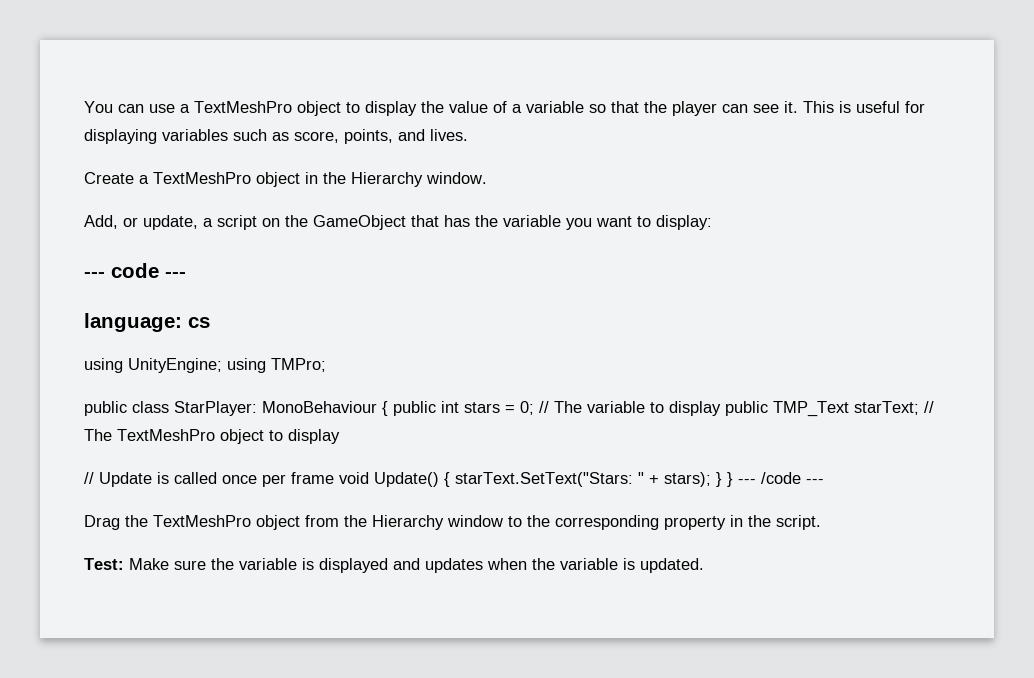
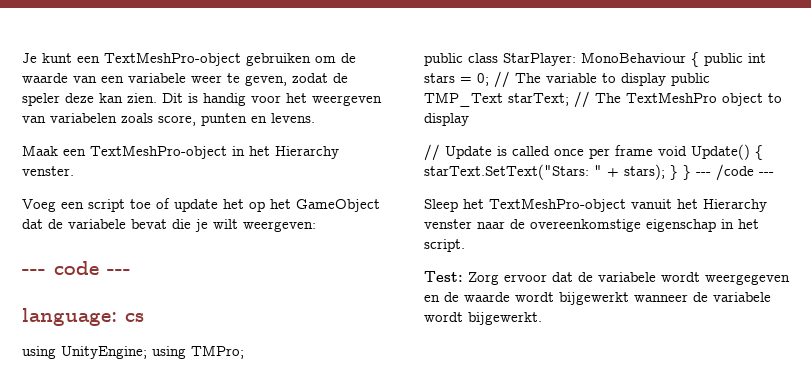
[84,101,925,116] [84,129,468,144] [84,172,487,187] [84,215,712,230] You can use a TextMeshPro object to display the value of a variable so that the player can see it. This is useful for displaying variables such as score, points, and lives. // Create a TextMeshPro object in the Hierarchy window. // Add, or update, a script on the GameObject that has the variable you want to display: -> [22,52,356,66] [22,73,348,86] [22,93,382,106] [22,113,315,126] [22,145,339,159] [22,166,74,176] [22,198,380,212] [22,219,316,232] Je kunt een TextMeshPro-object gebruiken om de waarde van een variabele weer te geven, zodat de speler deze kan zien. Dit is handig voor het weergeven van variabelen zoals score, punten en levens. // Maak een TextMeshPro-object in het Hierarchy venster. // Voeg een script toe of update het op het GameObject dat de variabele bevat die je wilt weergeven:
[84,515,821,530] [84,558,704,573] Drag the TextMeshPro object from the Hierarchy window to the corresponding property in the script. // Test: Make sure the variable is displayed and updates when the variable is updated. -> [424,198,767,212] [424,219,759,232] [424,239,465,252] [424,271,790,285] [424,292,771,305] [424,312,542,325] Sleep het TextMeshPro-object vanuit het Hierarchy venster naar de overeenkomstige eigenschap in het script. // Test: Zorg ervoor dat de variabele wordt weergegeven en de waarde wordt bijgewerkt wanneer de variabele wordt bijgewerkt.

